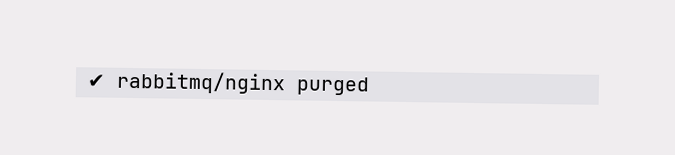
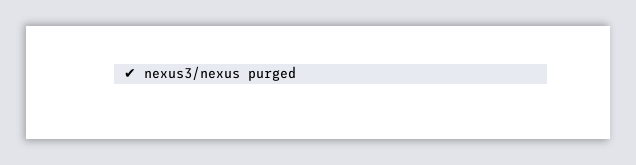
[116,70,287,95] rabbitmq/nginx -> [143,66,240,80] nexus3/nexus

